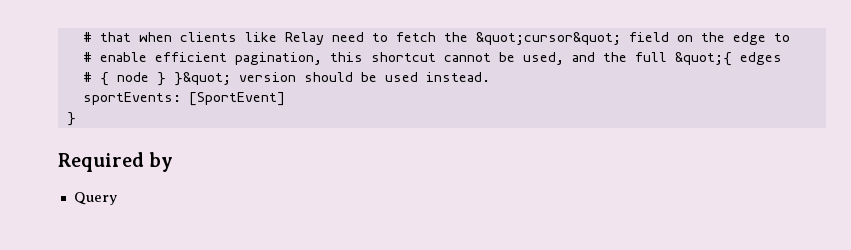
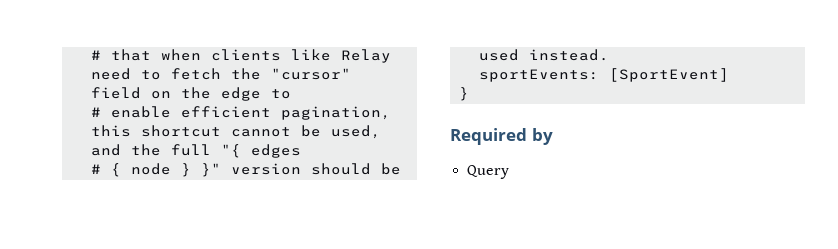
[475,32,621,45] &quot;cursor&quot; -> [271,68,352,80] "cursor"
[674,52,732,66] &quot;{ -> [221,144,242,158] "{
[173,72,231,86] }&quot; -> [201,163,222,177] }"

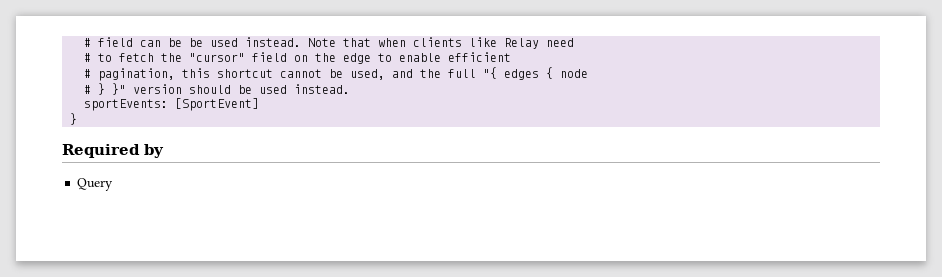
[91,50,102,60] # -> [84,37,337,47] # field can be be used instead. Note
(132, 74) none -> [84,53,92,62] // #
[91,106,272,118] // # enable efficient -> [399,52,512,62] [84,69,92,78] enable efficient // #
[91,163,172,177] // # { node -> [546,67,589,79] [84,85,92,94] { node // #

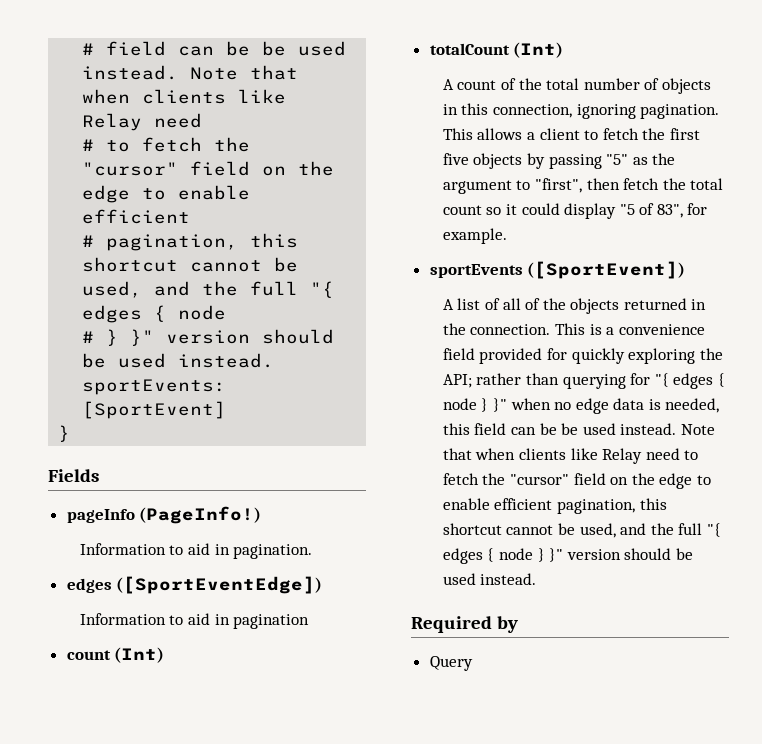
(78, 119) none -> [48,469,99,482] [66,506,262,524] [79,543,313,559] [66,576,323,594] [79,613,310,629] [66,647,165,663] [429,42,564,58] [442,78,711,94] [442,103,720,119] [442,128,700,140] [442,153,676,169] [442,178,724,194] [442,203,708,219] [442,228,507,244] [429,261,686,279] [442,298,707,314] [442,323,705,335] [442,348,723,364] [442,373,725,389] [442,398,720,414] [442,423,715,435] [442,448,699,464] [442,473,711,489] [442,498,667,514] [442,523,721,538] [442,548,693,564] [442,573,537,585] // Fields // pageInfo (PageInfo!) // Information to aid in pagination. // edges ([SportEventEdge]) // Information to aid in pagination // count (Int) // totalCount (Int) // A count of the total number of objects in this connection, ignoring pagination. This allows a client to fetch the first five objects by passing "5" as the argument to "first", then fetch the total count so it could display "5 of 83", for example. // sportEvents ([SportEvent]) // A list of all of the objects returned in the connection. This is a convenience field provided for quickly exploring the API; rather than querying for "{ edges { node } }" when no edge data is needed, this field can be be used instead. Note that when clients like Relay need to fetch the "cursor" field on the edge to enable efficient pagination, this shortcut cannot be used, and the full "{ edges { node } }" version should be used instead.

